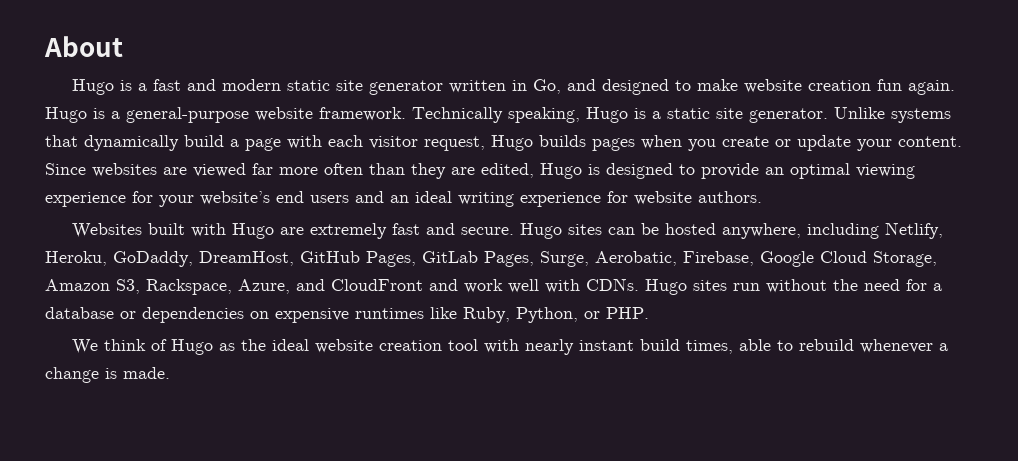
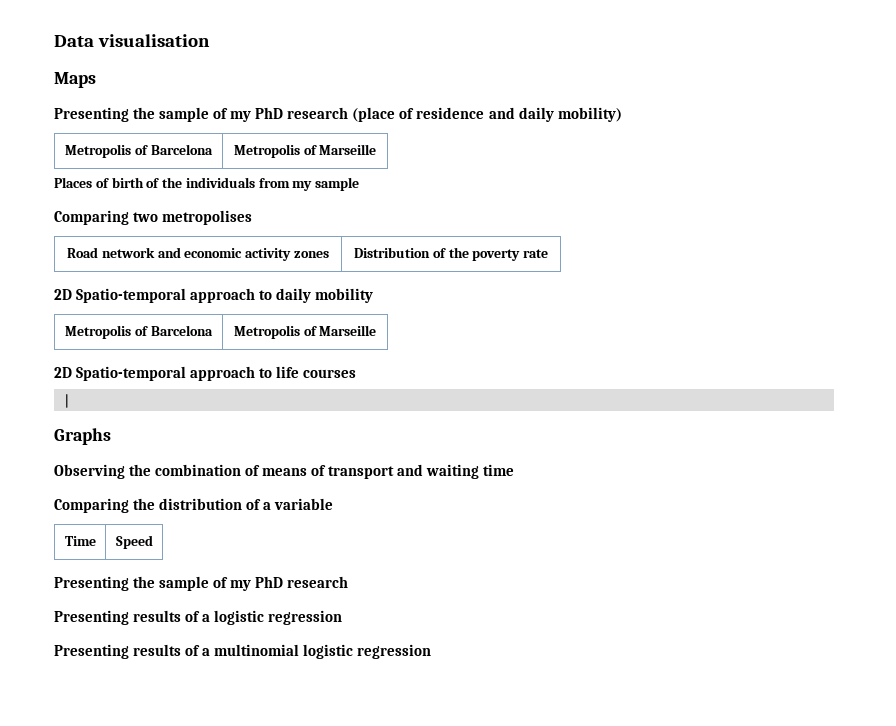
[44,36,123,57] [71,79,955,95] [45,107,951,123] [45,135,962,151] [45,163,915,179] [45,191,762,207] [71,222,943,239] [45,251,937,267] [45,278,942,295] [45,307,649,323] [71,339,948,355] [45,367,170,383] About // Hugo is a fast and modern static site generator written in Go, and designed to make website creation fun again. Hugo is a general-purpose website framework. Technically speaking, Hugo is a static site generator. Unlike systems that dynamically build a page with each visitor request, Hugo builds pages when you create or update your content. Since websites are viewed far more often than they are edited, Hugo is designed to provide an optimal viewing experience for your website’s end users and an ideal writing experience for website authors. // Websites built with Hugo are extremely fast and secure. Hugo sites can be hosted anywhere, including Netlify, Heroku, GoDaddy, DreamHost, GitHub Pages, GitLab Pages, Surge, Aerobatic, Firebase, Google Cloud Storage, Amazon S3, Rackspace, Azure, and CloudFront and work well with CDNs. Hugo sites run without the need for a database or dependencies on expensive runtimes like Ruby, Python, or PHP. // We think of Hugo as the ideal website creation tool with nearly instant build times, able to rebuild whenever a change is made. -> [54,34,211,47] [54,72,96,88] [54,107,622,122] [65,144,213,158] [233,144,377,158] [54,177,360,191] [54,210,253,225] [67,247,329,261] [353,247,549,261] [54,288,374,303] [65,325,213,339] [233,325,377,339] [54,366,357,381] [62,394,73,408] [54,428,111,445] [54,464,515,479] [54,498,334,513] [64,536,96,546] [115,535,153,549] [54,576,349,591] [54,610,343,625] [54,644,432,659] Data visualisation // Maps // Presenting the sample of my PhD research (place of residence and daily mobility) // Metropolis of Barcelona | Metropolis of Marseille // Places of birth of the individuals from my sample // Comparing two metropolises // Road network and economic activity zones | Distribution of the poverty rate // 2D Spatio-temporal approach to daily mobility // Metropolis of Barcelona | Metropolis of Marseille // 2D Spatio-temporal approach to life courses // | // Graphs // Observing the combination of means of transport and waiting time // Comparing the distribution of a variable // Time | Speed // Presenting the sample of my PhD research // Presenting results of a logistic regression // Presenting results of a multinomial logistic regression

